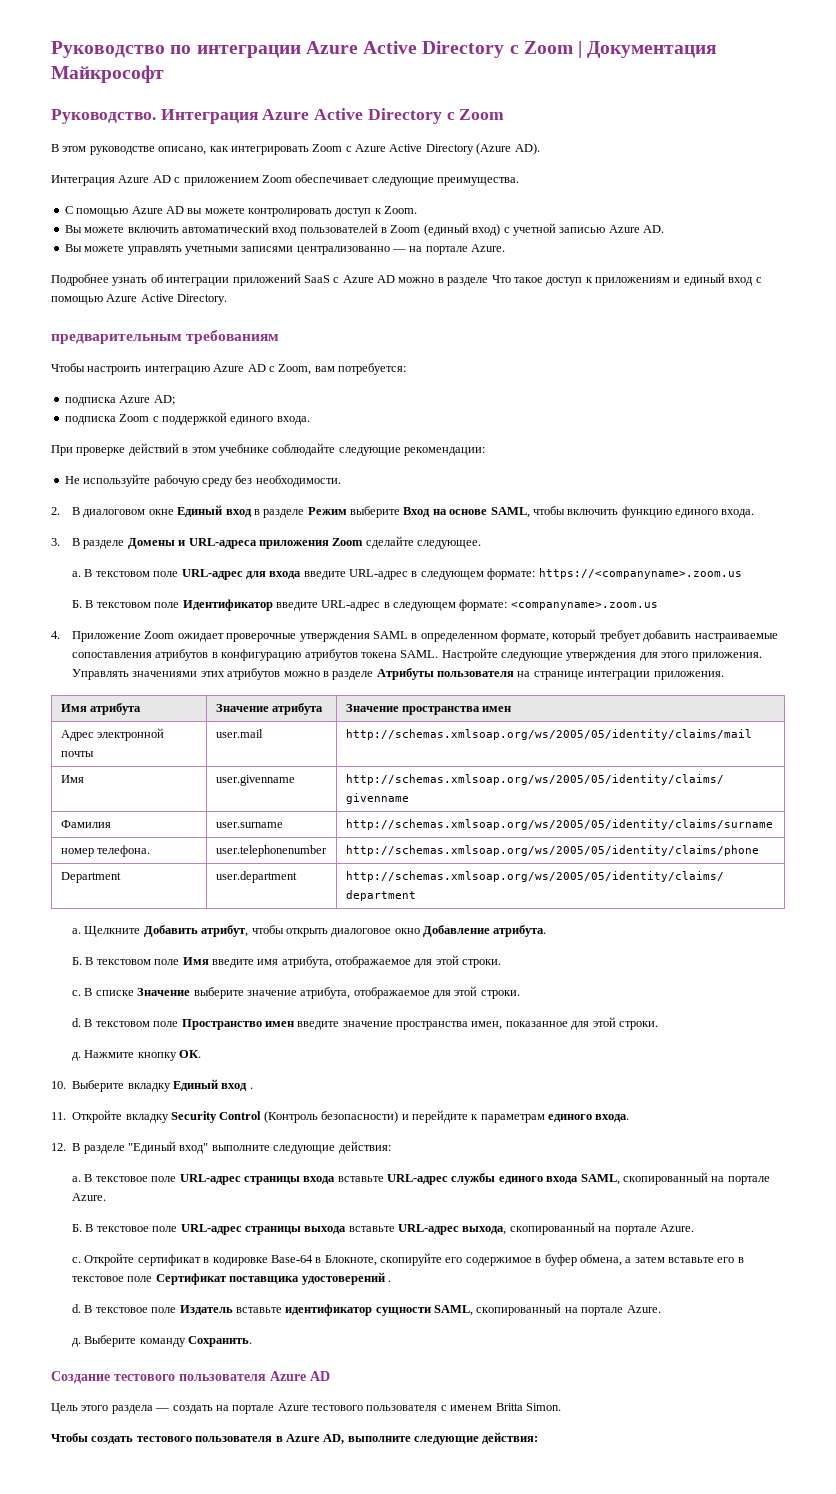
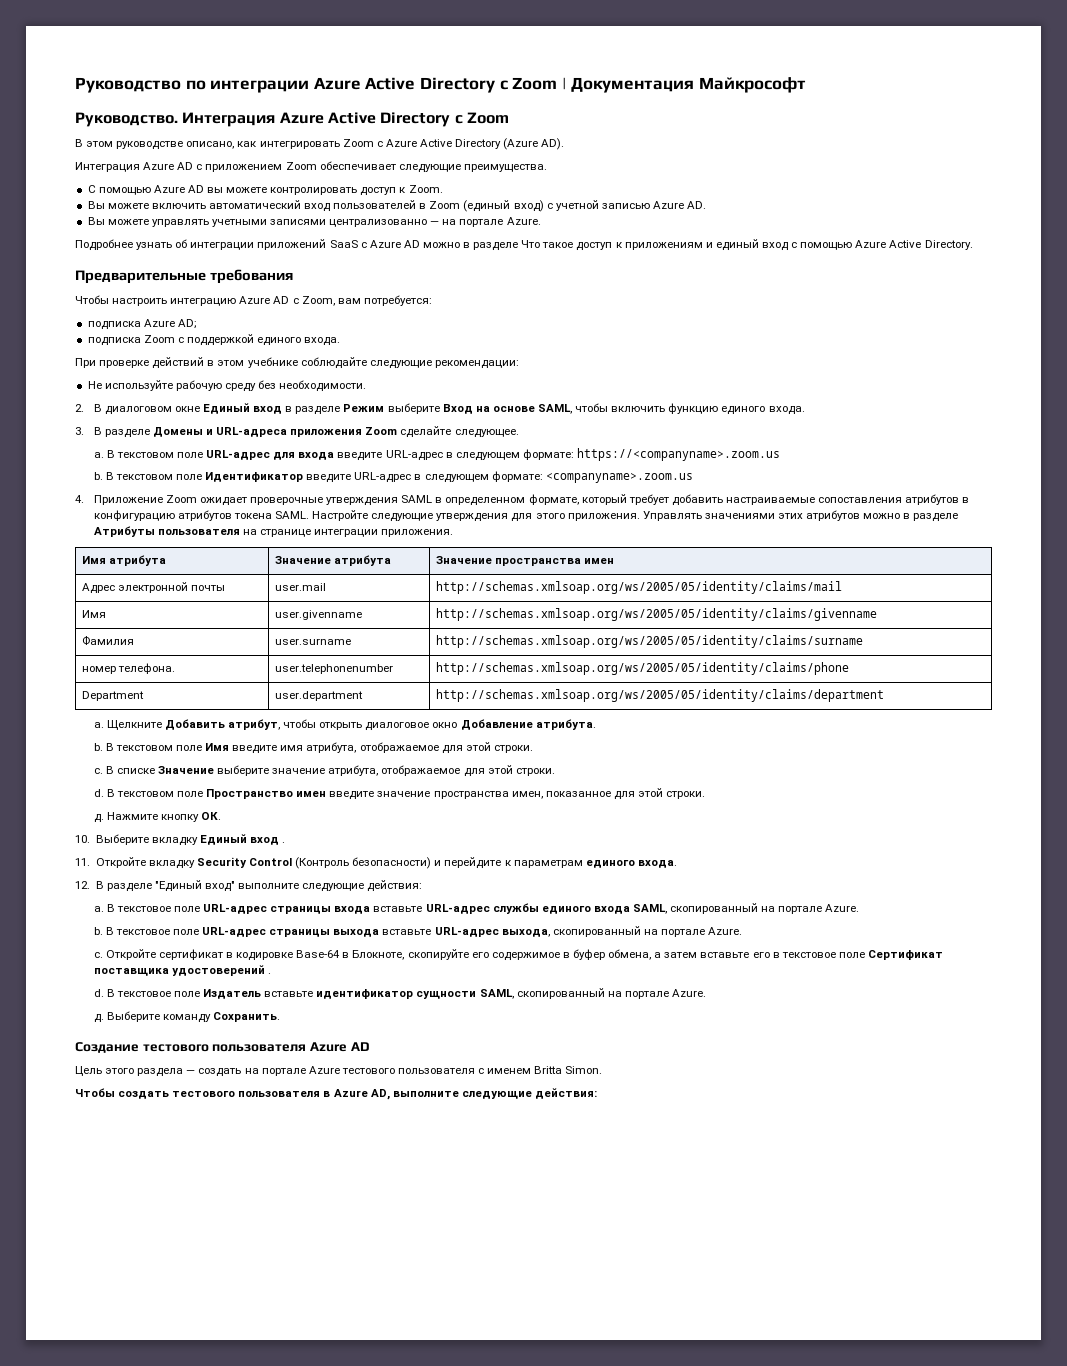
[51,330,280,344] предварительным требованиям -> [75,269,293,284] Предварительные требования
[72,600,83,608] Б. -> [93,472,103,480] b.
[72,957,83,965] Б. -> [93,743,103,751] b.
[72,1224,83,1232] Б. -> [93,927,103,935] b.

